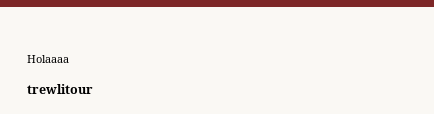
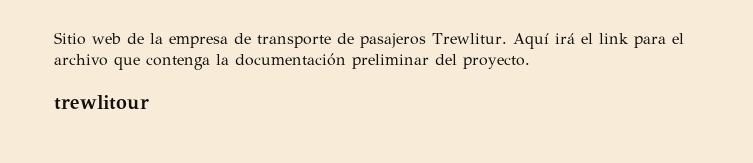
[27,55,69,63] Holaaaa -> [54,32,684,49] [54,53,530,70] Sitio web de la empresa de transporte de pasajeros Trewlitur. Aquí irá el link para el archivo que contenga la documentación preliminar del proyecto.

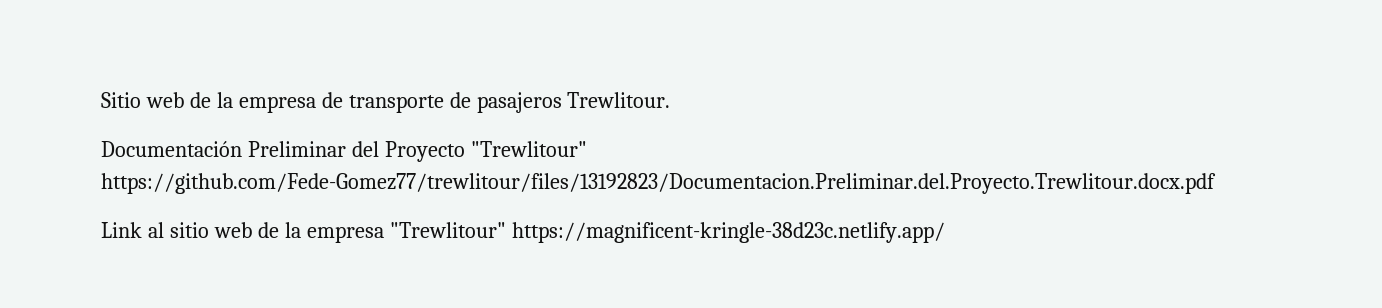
[432,33,684,49] [54,53,530,70] [54,95,149,110] Trewlitur. Aquí irá el link para el archivo que contenga la documentación preliminar del proyecto. // trewlitour -> [567,92,671,108] [101,141,587,162] [101,173,1216,194] [101,222,945,243] Trewlitour. // Documentación Preliminar del Proyecto "Trewlitour" https://github.com/Fede-Gomez77/trewlitour/files/13192823/Documentacion.Preliminar.del.Proyecto.Trewlitour.docx.pdf // Link al sitio web de la empresa "Trewlitour" https://magnificent-kringle-38d23c.netlify.app/

